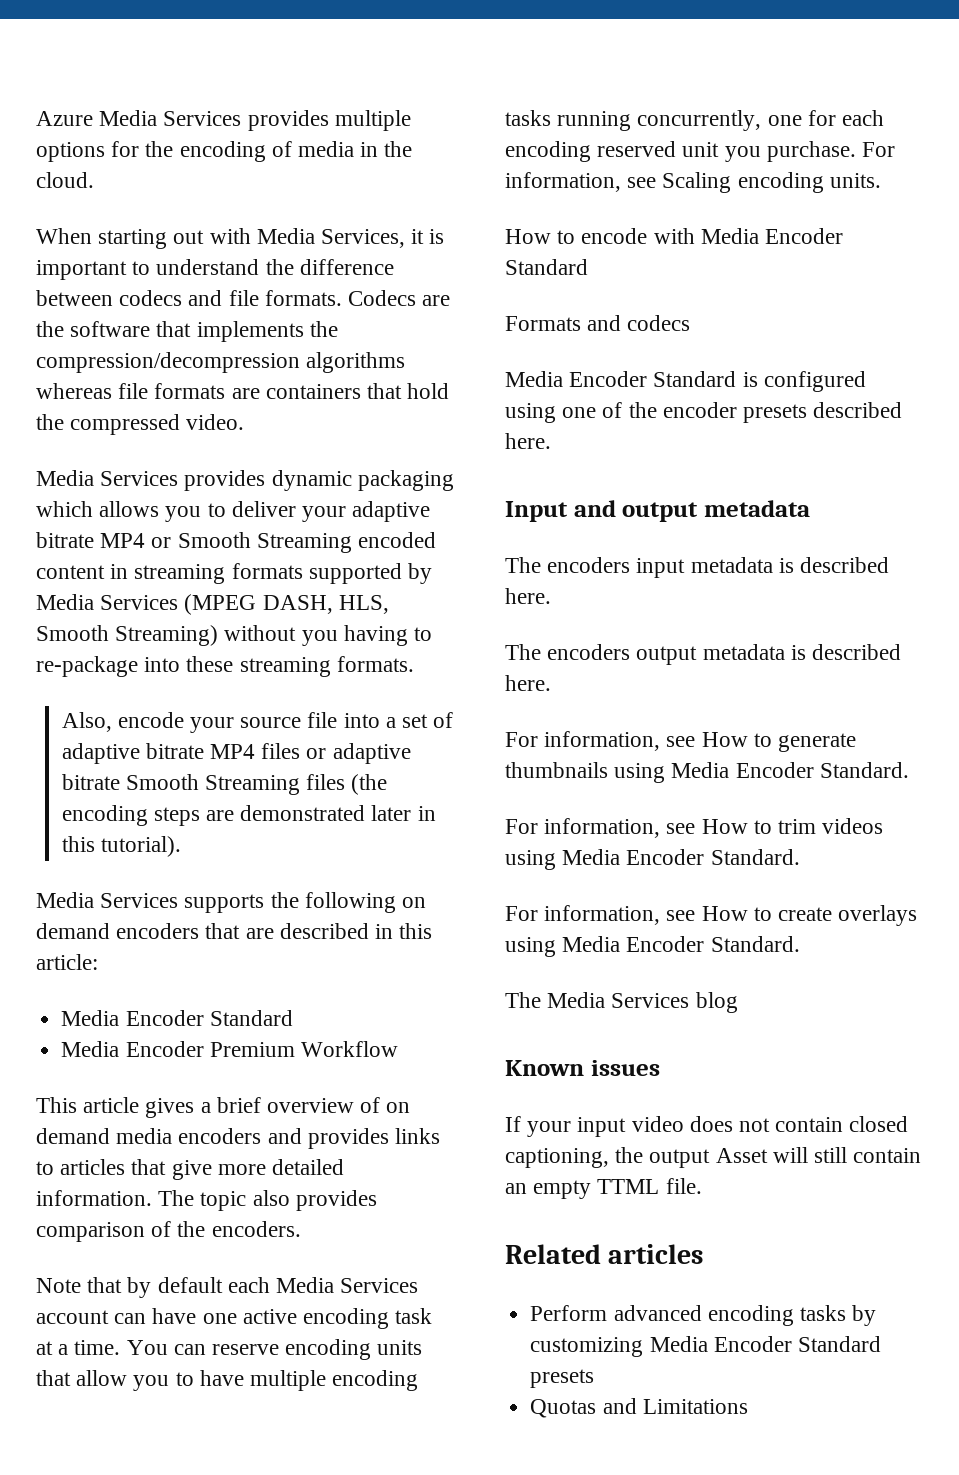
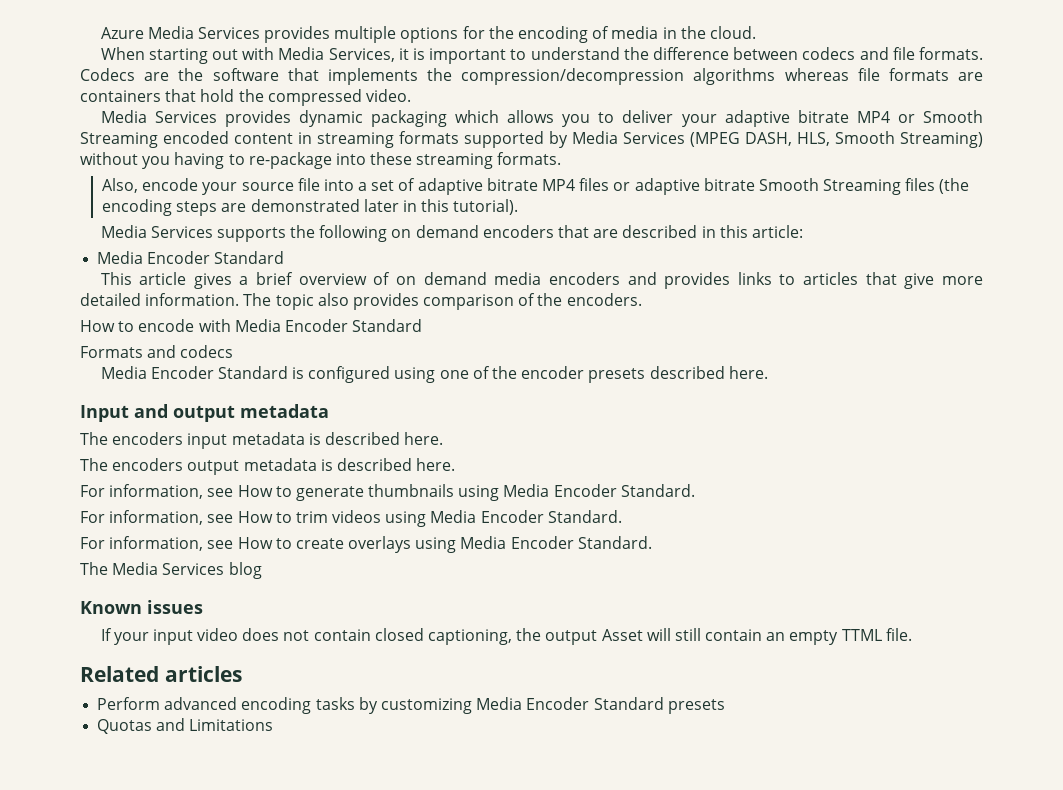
[61,1041,398,1057] // Media Encoder Premium Workflow -> (285, 257) none
[36,1277,419,1298] [36,1308,433,1329] [36,1339,423,1360] [36,1370,419,1391] [505,110,885,131] [505,141,896,162] [505,172,881,193] // Note that by default each Media Services account can have one active encoding task at a time. You can reserve encoding units that allow you to have multiple encoding tasks running concurrently, one for each encoding reserved unit you purchase. For information, see Scaling encoding units. -> (642, 299) none

